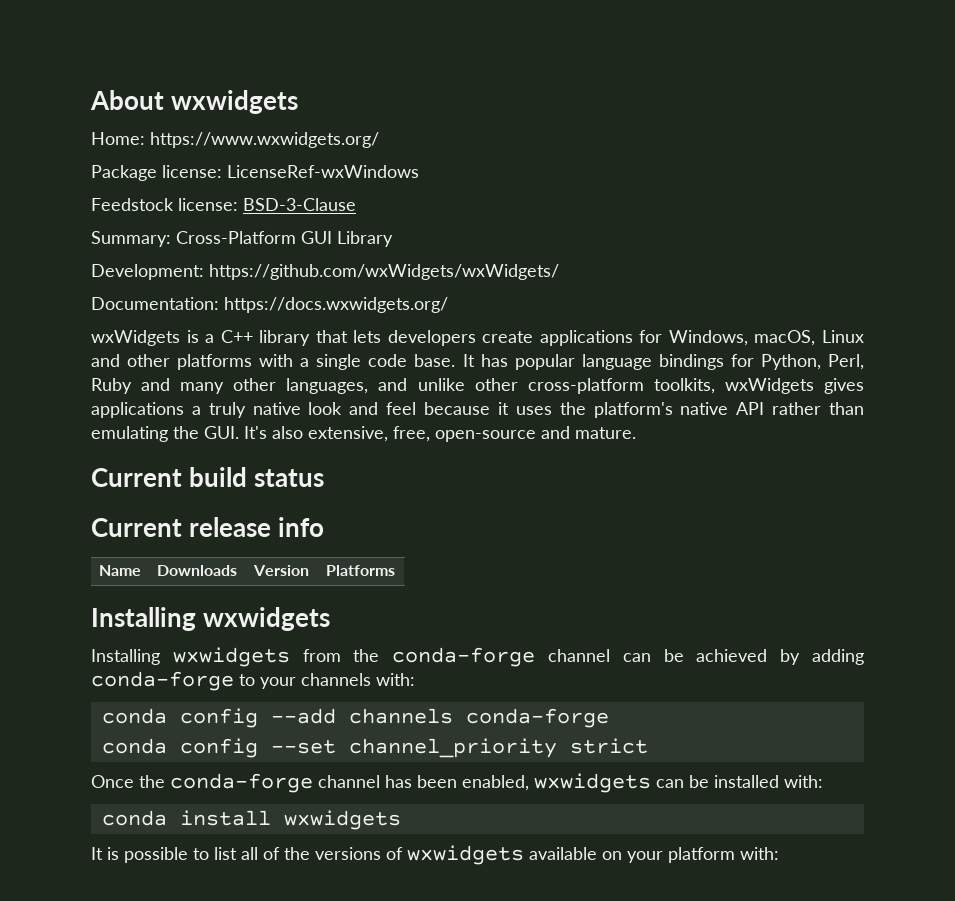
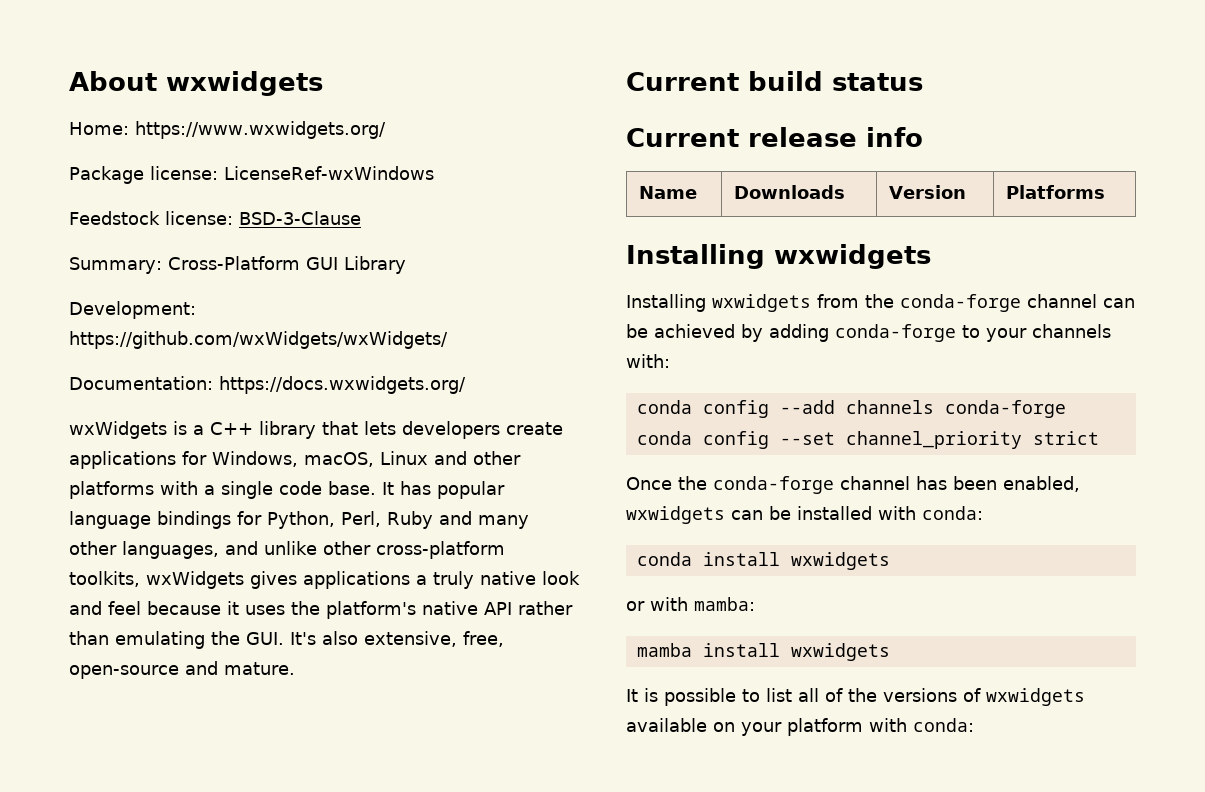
[784,775,823,788] with: -> [878,506,983,520] with conda:
(401, 820) none -> [626,597,755,611] [636,643,890,661] // or with mamba: // mamba install wxwidgets
[740,847,779,860] with: -> [869,718,974,732] with conda:

